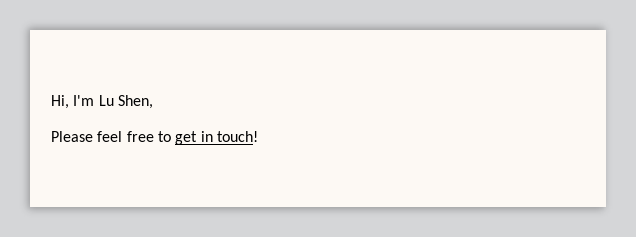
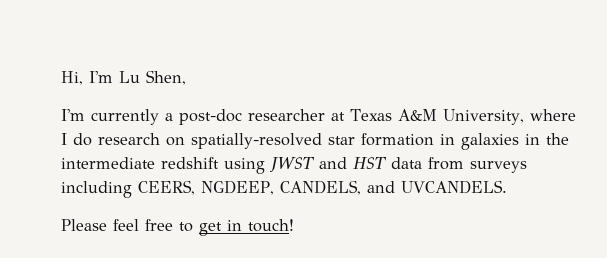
(153, 102) none -> [61,109,576,125] [61,133,569,150] [61,157,527,174] [61,180,507,198] // I'm currently a post-doc researcher at Texas A&M University, where I do research on spatially-resolved star formation in galaxies in the intermediate redshift using JWST and HST data from surveys including CEERS, NGDEEP, CANDELS, and UVCANDELS.

